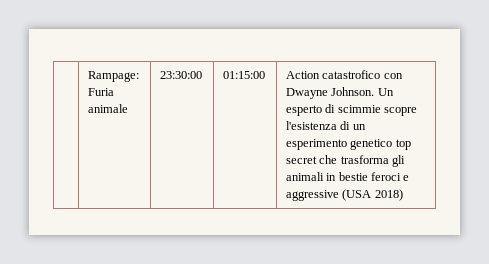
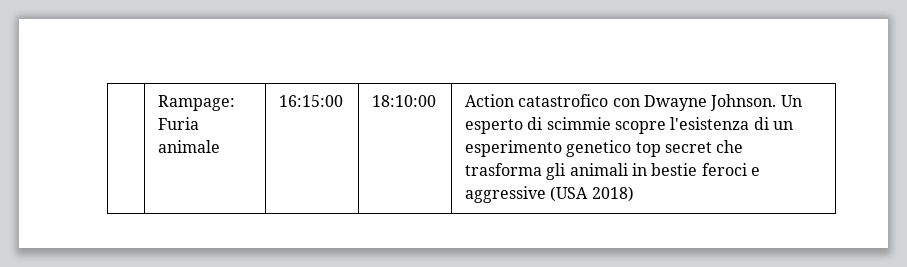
[159,71,202,79] [222,71,265,79] 23:30:00 | 01:15:00 -> [279,95,344,107] [372,95,437,107] 16:15:00 | 18:10:00

